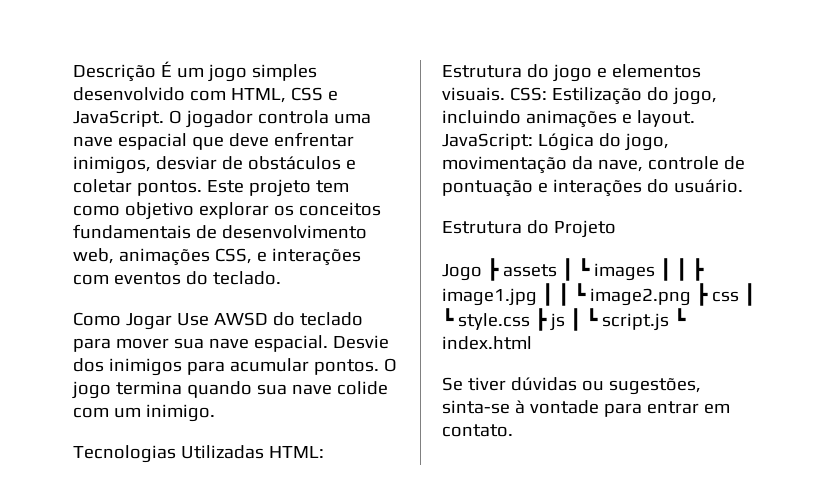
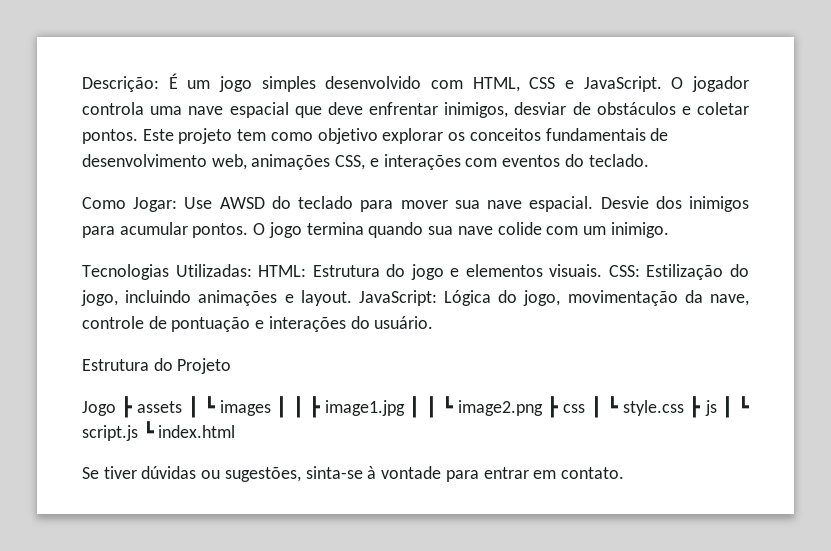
[73,64,156,82] Descrição -> [82,76,159,92] Descrição:
[125,313,172,330] Jogar -> [133,197,178,212] Jogar:
[180,445,264,459] Utilizadas -> [175,264,252,277] Utilizadas:

